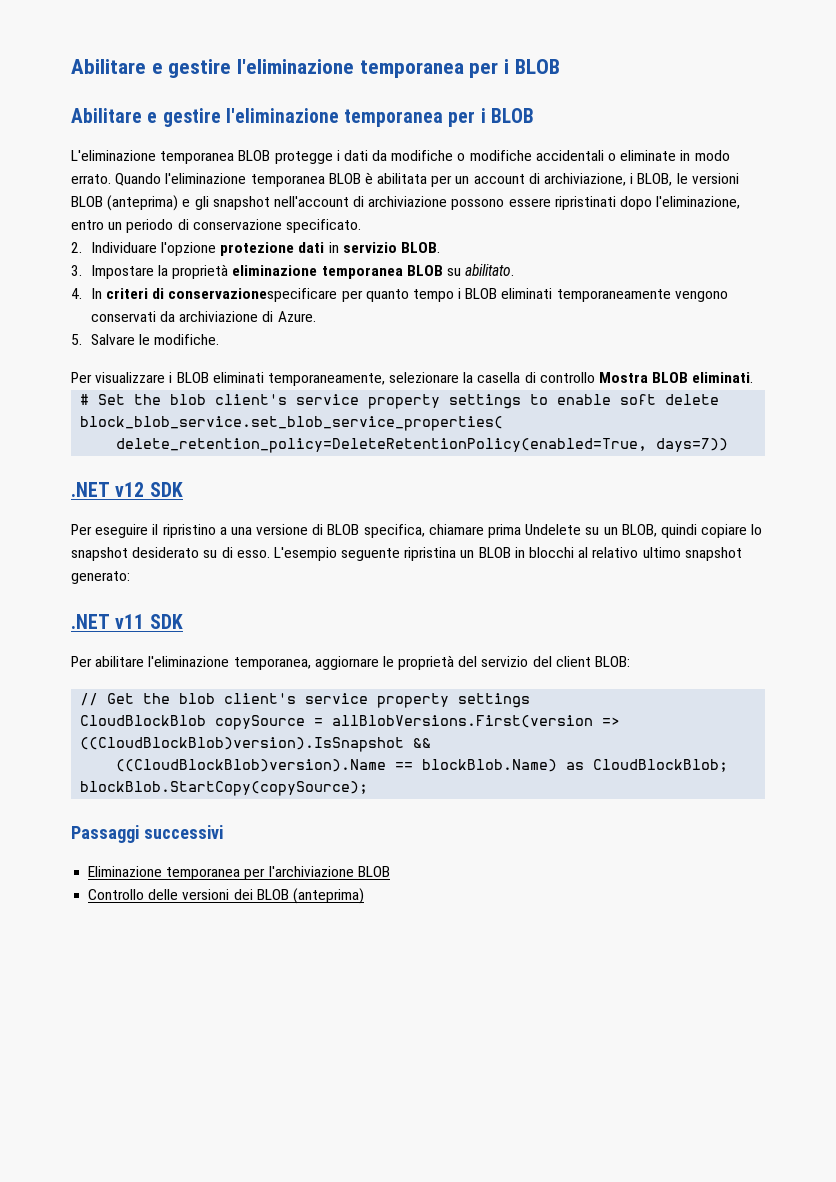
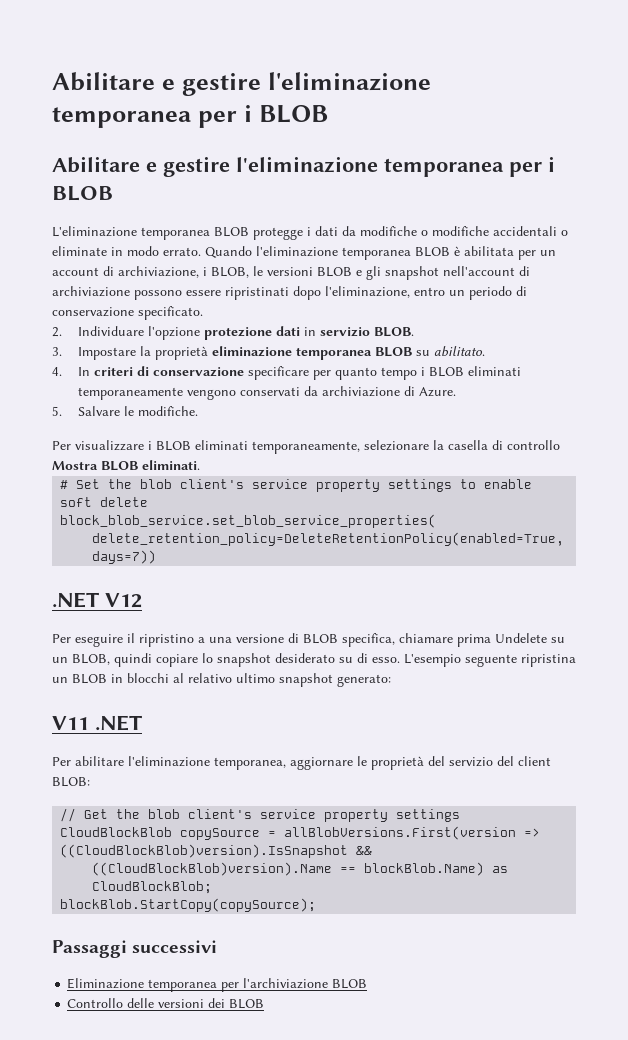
[107,195,179,211] (anteprima) -> (352, 272) none
[168,288,338,302] conservazionespecificare -> [153,366,310,380] conservazione specificare
[115,482,183,497] v12 SDK -> [105,593,142,608] V12
[71,614,183,629] .NET v11 SDK -> [52,715,142,731] V11 .NET
[292,888,364,904] (anteprima) -> (265, 1004) none

